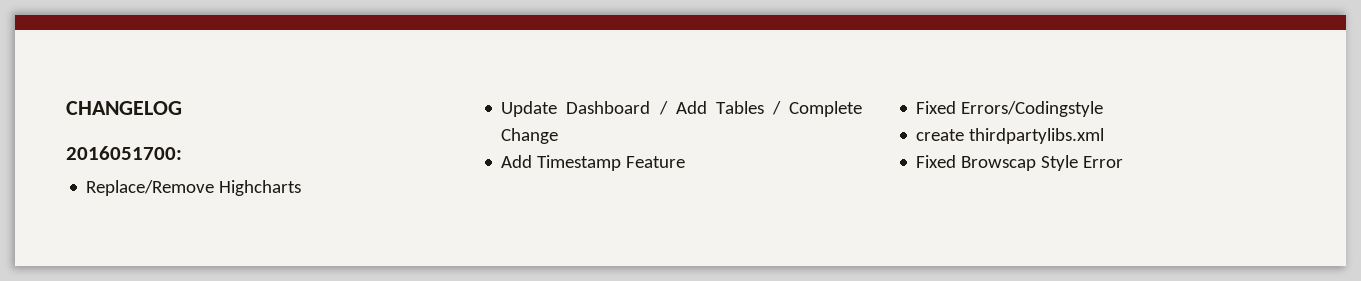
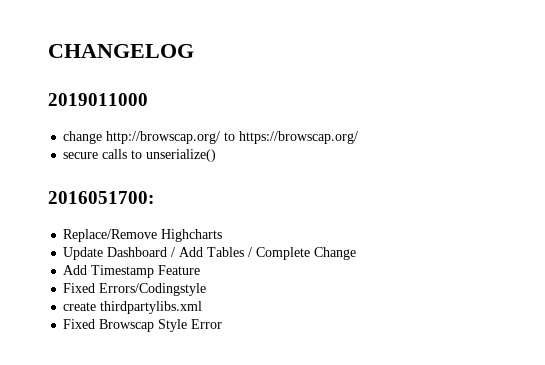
(182, 108) none -> [48,93,148,106] [63,131,359,144] [63,149,217,162] // 2019011000 // change http://browscap.org/ to https://browscap.org/ // secure calls to unserialize()

